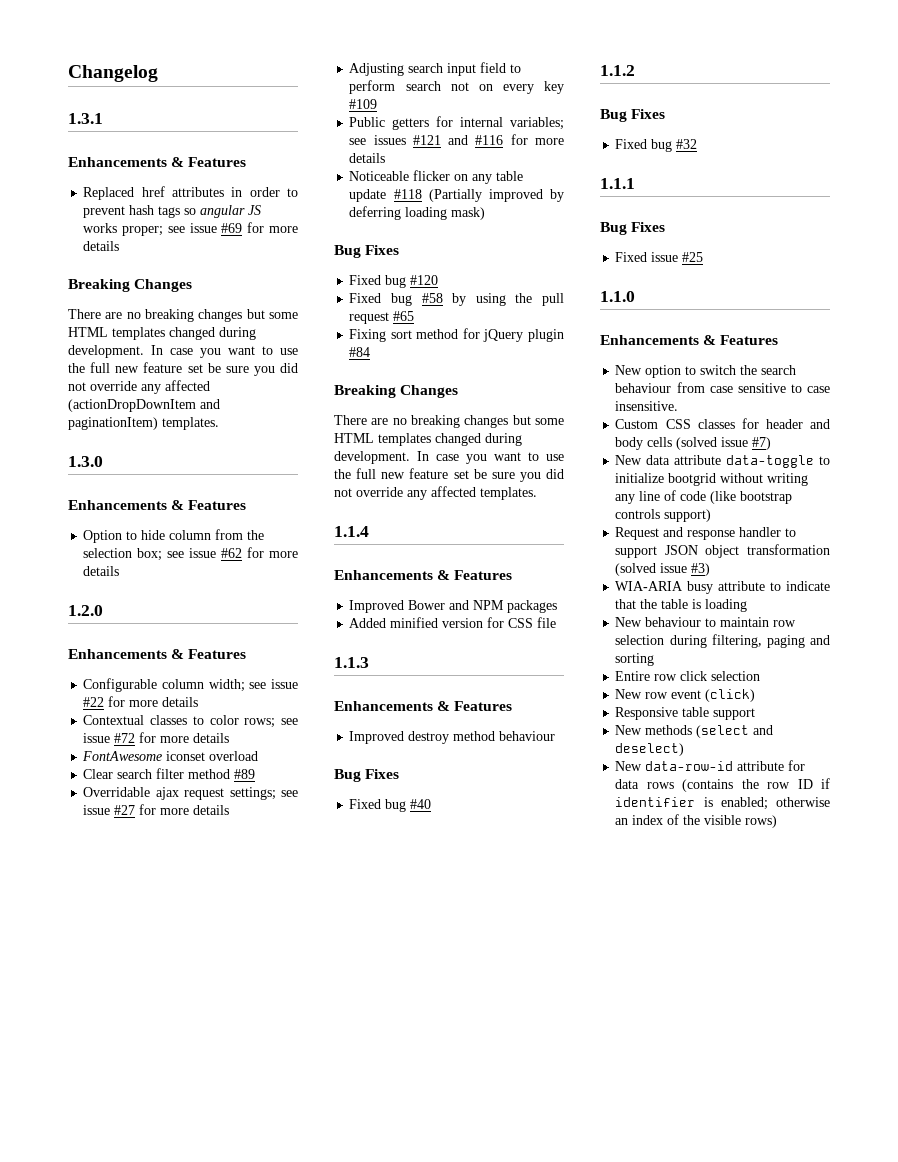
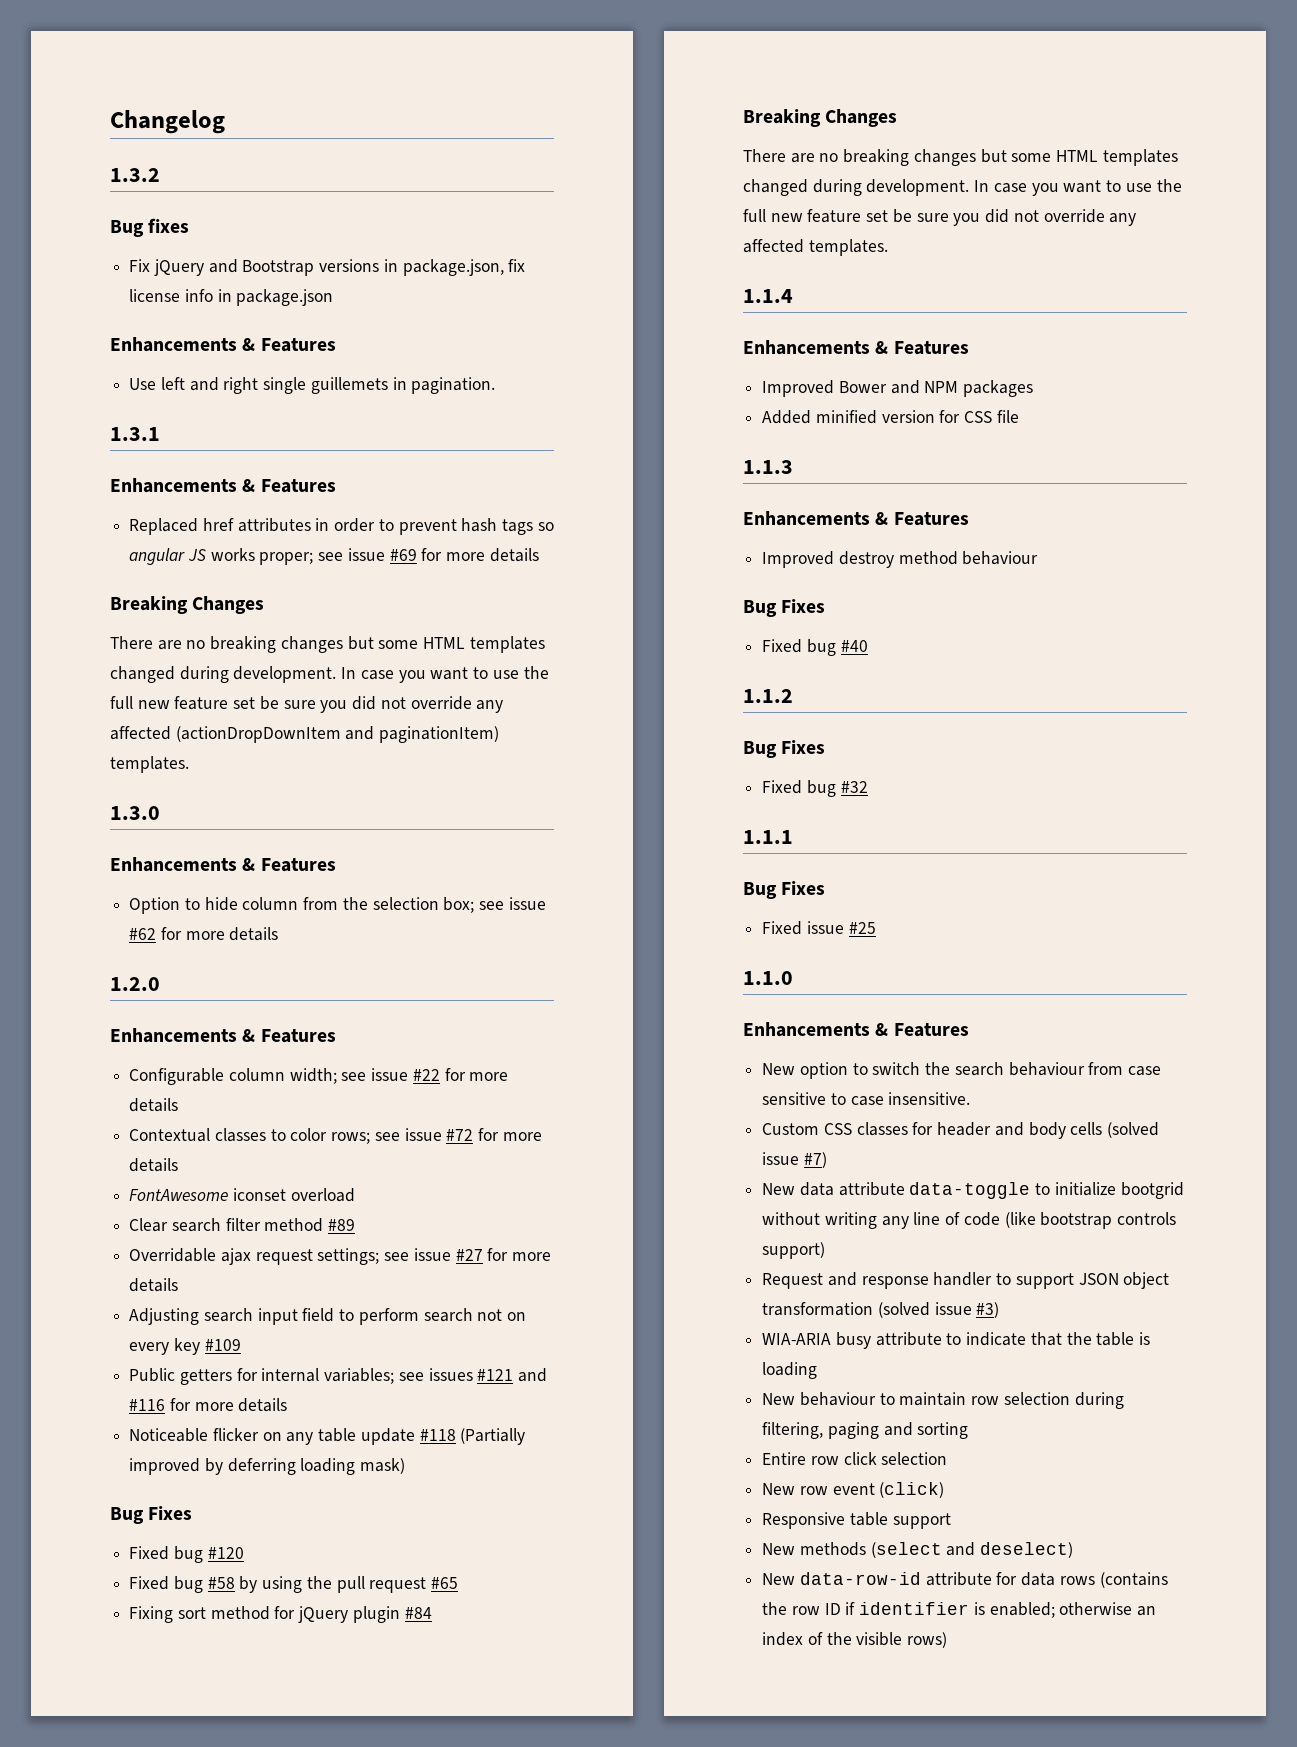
(158, 73) none -> [110,168,160,182] [110,218,190,237] [129,259,526,276] [129,289,334,306] [110,337,336,352] [129,377,496,394] // 1.3.2 // Bug fixes // Fix jQuery and Bootstrap versions in package.json, fix license info in package.json // Enhancements & Features // Use left and right single guillemets in pagination.

